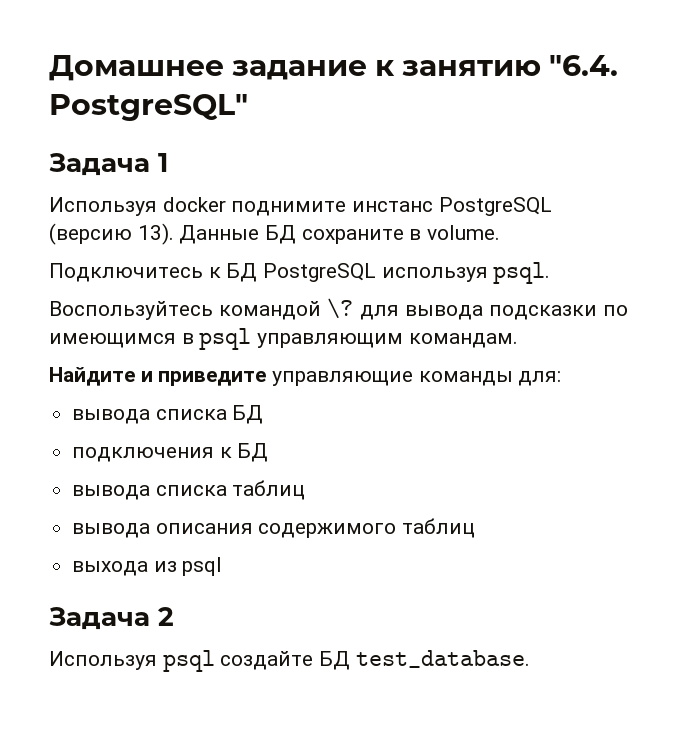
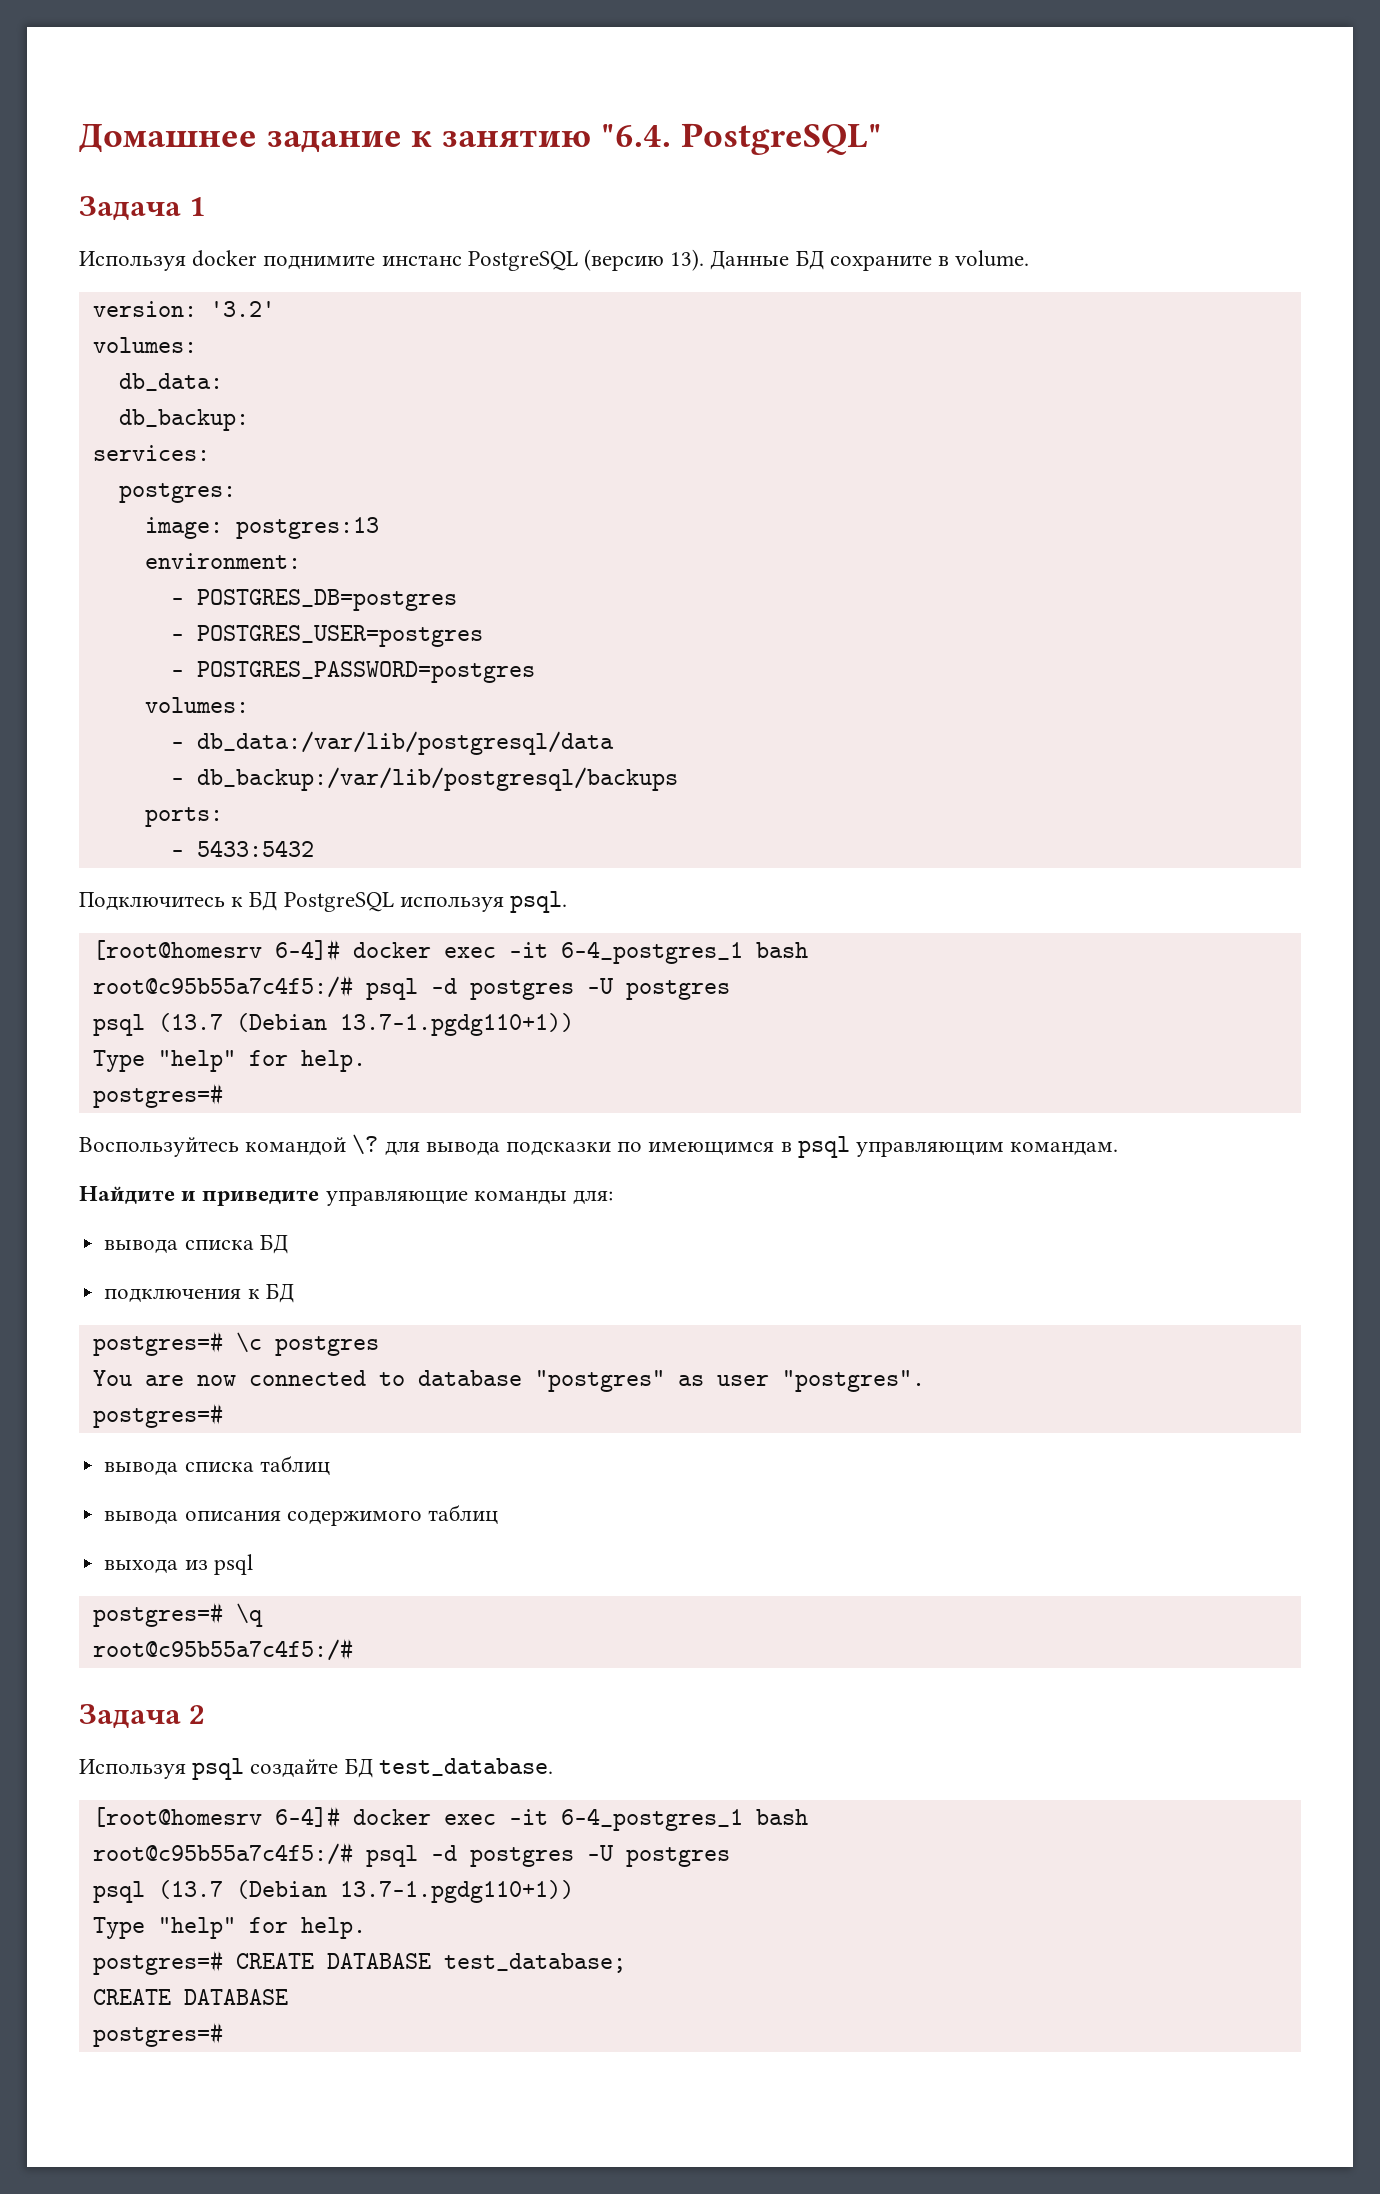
(501, 232) none -> [92,301,275,317] [92,337,197,353] [118,373,223,391] [118,409,249,431] [92,445,210,461] [118,483,236,503] [144,517,379,539] [144,553,301,569] [170,589,457,611] [170,625,483,647] [170,661,535,683] [144,697,249,713] [170,731,614,755] [170,767,678,791] [144,807,223,827] [170,840,314,857] // version: '3.2' // volumes: // db_data: // db_backup: // services: // postgres: // image: postgres:13 // environment: // - POSTGRES_DB=postgres // - POSTGRES_USER=postgres // - POSTGRES_PASSWORD=postgres // volumes: // - db_data:/var/lib/postgresql/data // - db_backup:/var/lib/postgresql/backups // ports: // - 5433:5432
(551, 273) none -> [92,939,808,964] [92,975,730,1000] [92,1013,574,1036] [92,1050,366,1072] [92,1083,223,1108] // [root@homesrv 6-4]# docker exec -it 6-4_postgres_1 bash // root@c95b55a7c4f5:/# psql -d postgres -U postgres // psql (13.7 (Debian 13.7-1.pgdg110+1)) // Type "help" for help. // postgres=#
(269, 452) none -> [92,1331,379,1356] [92,1370,925,1392] [92,1403,223,1428] // postgres=# \c postgres // You are now connected to database "postgres" as user "postgres". // postgres=#
(223, 566) none -> [92,1602,263,1627] [92,1638,353,1661] // postgres=# \q // root@c95b55a7c4f5:/#
(530, 659) none -> [92,1806,808,1831] [92,1842,730,1867] [92,1880,574,1903] [92,1917,366,1939] [92,1950,626,1975] [92,1989,288,2005] [92,2022,223,2047] // [root@homesrv 6-4]# docker exec -it 6-4_postgres_1 bash // root@c95b55a7c4f5:/# psql -d postgres -U postgres // psql (13.7 (Debian 13.7-1.pgdg110+1)) // Type "help" for help. // postgres=# CREATE DATABASE test_database; // CREATE DATABASE // postgres=#

